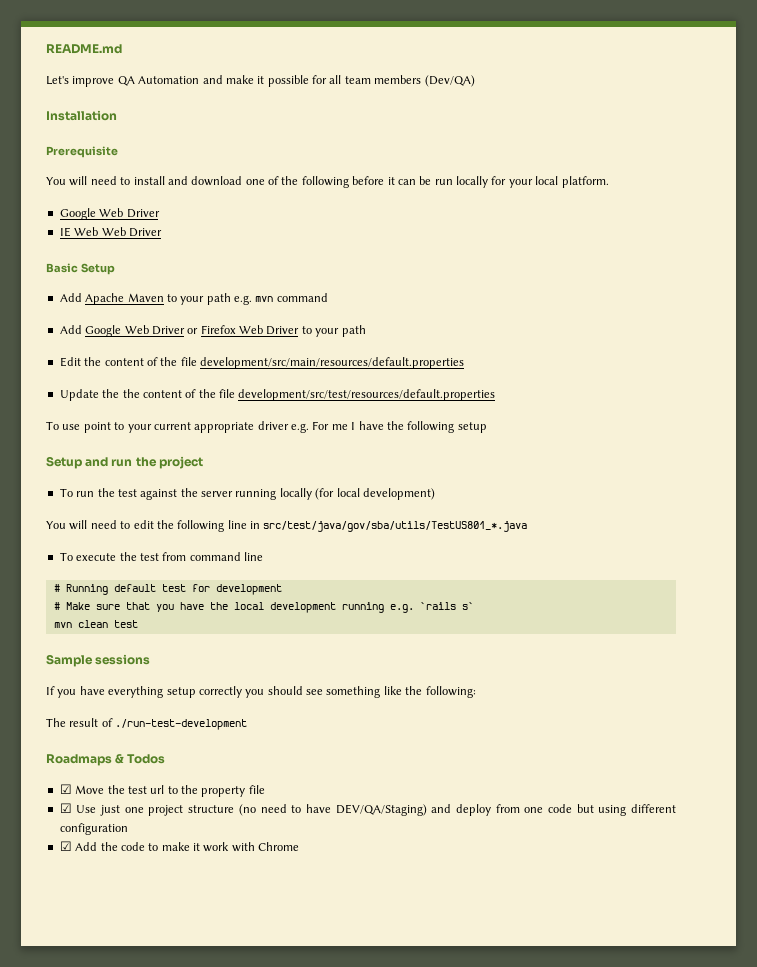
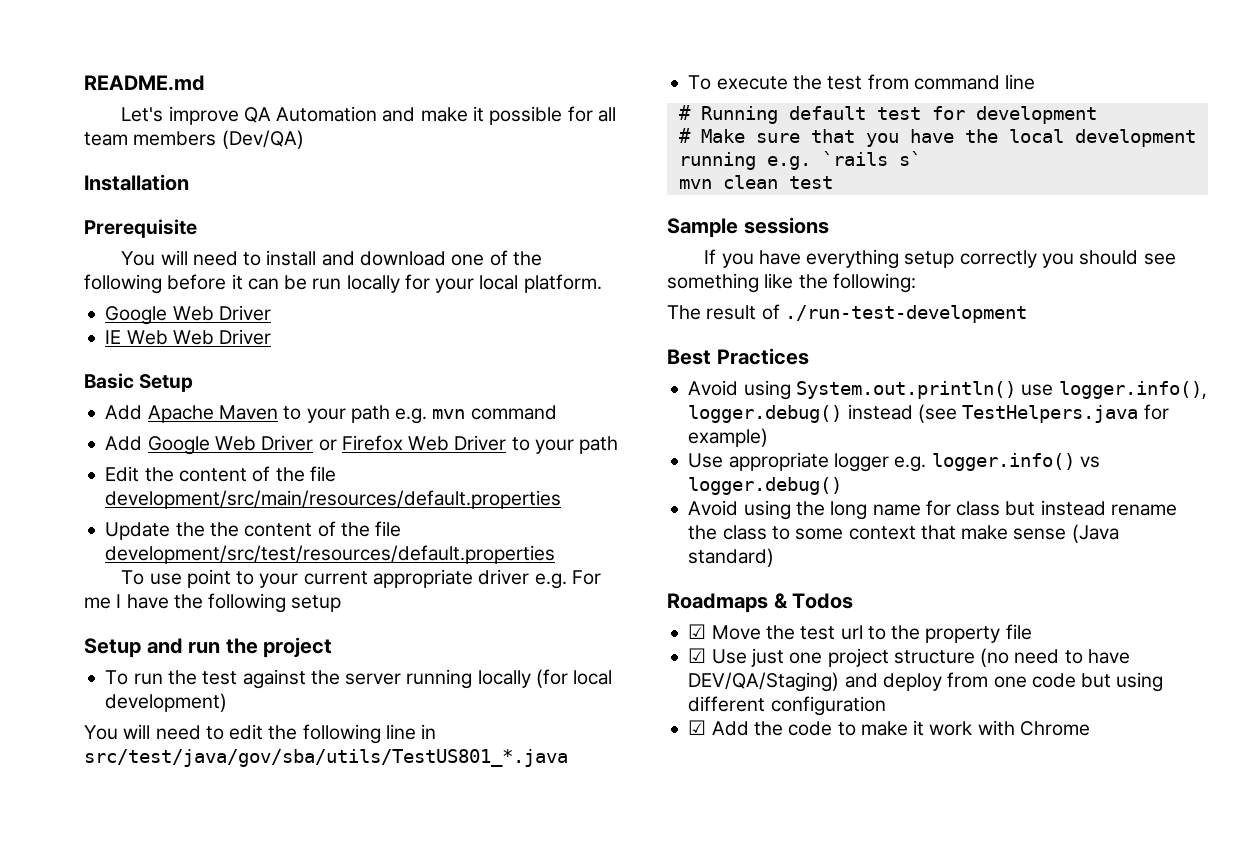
(248, 724) none -> [667,348,809,365] [688,380,1207,400] [688,404,1169,423] [688,428,769,447] [688,452,1100,472] [688,477,843,495] [688,500,1177,520] [688,524,1119,543] [688,548,775,567] // Best Practices // Avoid using System.out.println() use logger.info(), logger.debug() instead (see TestHelpers.java for example) // Use appropriate logger e.g. logger.info() vs logger.debug() // Avoid using the long name for class but instead rename the class to some context that make sense (Java standard)

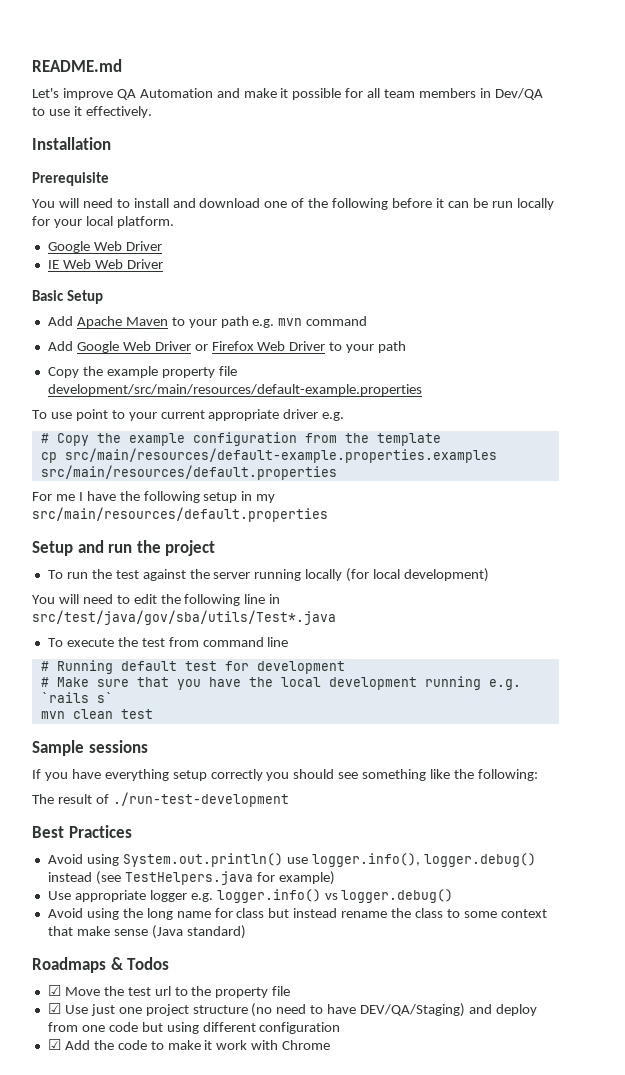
[221,130,304,149] (Dev/QA) -> [479,88,543,100] [32,106,152,118] in Dev/QA to use it effectively.
[105,466,336,482] [105,490,562,509] [105,521,402,540] [105,545,556,564] Edit the content of the file development/src/main/resources/default.properties // Update the the content of the file development/src/test/resources/default.properties -> [47,366,237,378] [47,384,422,396] Copy the example property file development/src/main/resources/default-example.properties
(567, 581) none -> [40,432,441,446] [40,448,497,463] [40,465,337,480] // # Copy the example configuration from the template // cp src/main/resources/default-example.properties.examples src/main/resources/default.properties //
(342, 603) none -> [241,491,276,503] [32,507,328,522] in my src/main/resources/default.properties
[84,749,568,767] src/test/java/gov/sba/utils/TestUS801_*.java -> [32,610,336,625] src/test/java/gov/sba/utils/Test*.java

